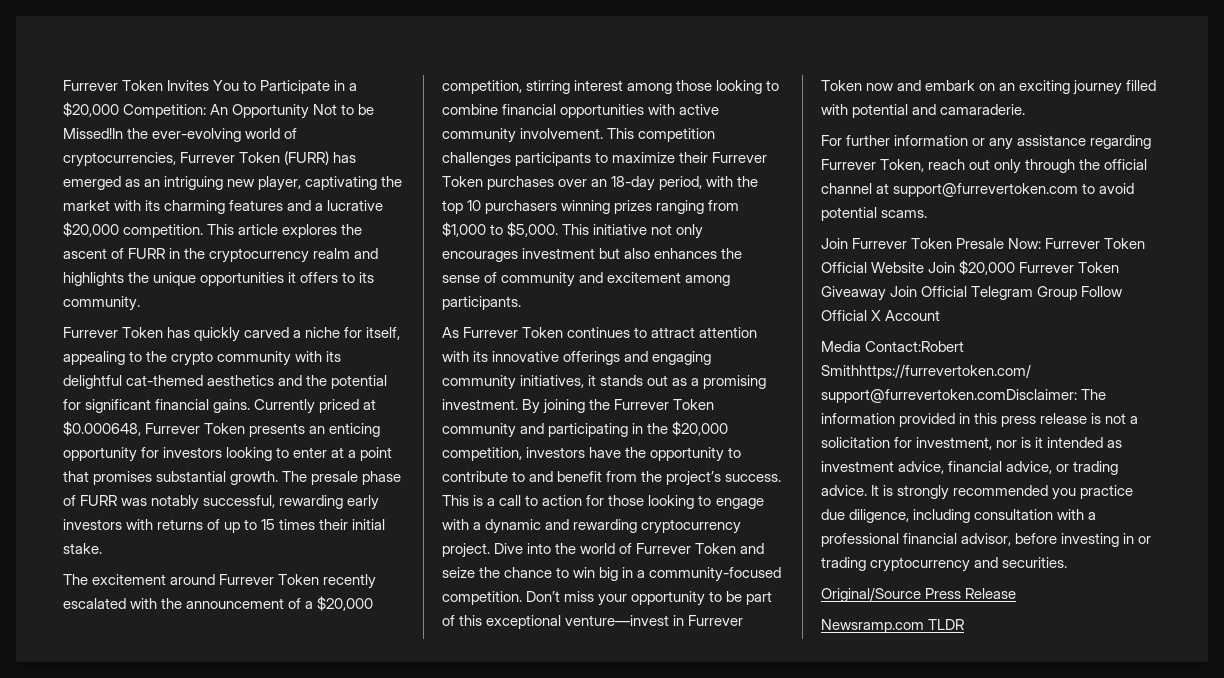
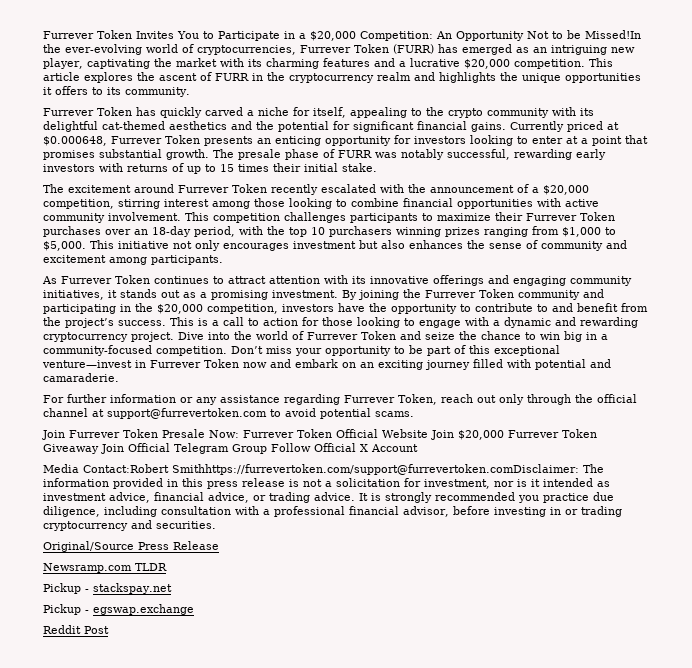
(965, 624) none -> [43,583,172,594] [43,604,194,615] [43,625,109,634] // Pickup - stackspay.net // Pickup - egswap.exchange // Reddit Post

